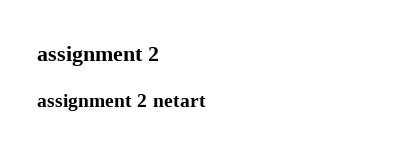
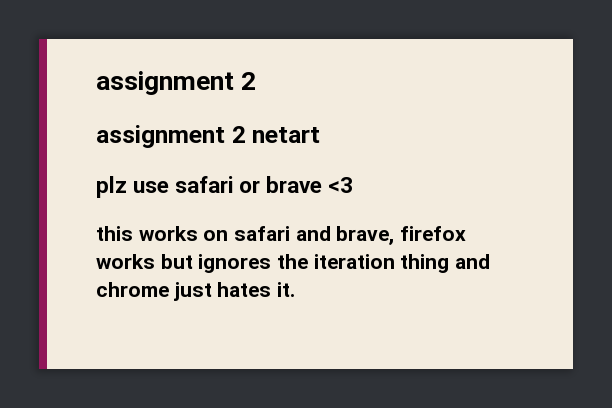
(206, 101) none -> [96,176,354,198] [96,226,467,245] [96,254,491,273] [96,282,296,301] // plz use safari or brave <3 // this works on safari and brave, firefox works but ignores the iteration thing and chrome just hates it.

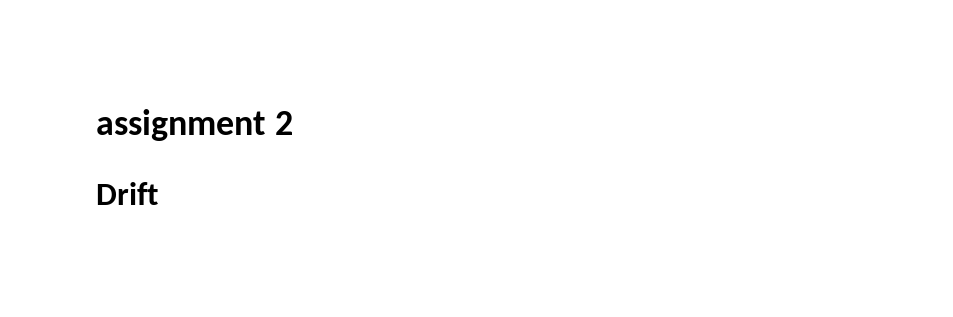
[96,125,321,148] [96,176,354,198] [96,226,467,245] [96,254,491,273] [96,282,296,301] assignment 2 netart // plz use safari or brave <3 // this works on safari and brave, firefox works but ignores the iteration thing and chrome just hates it. -> [96,182,158,205] Drift

